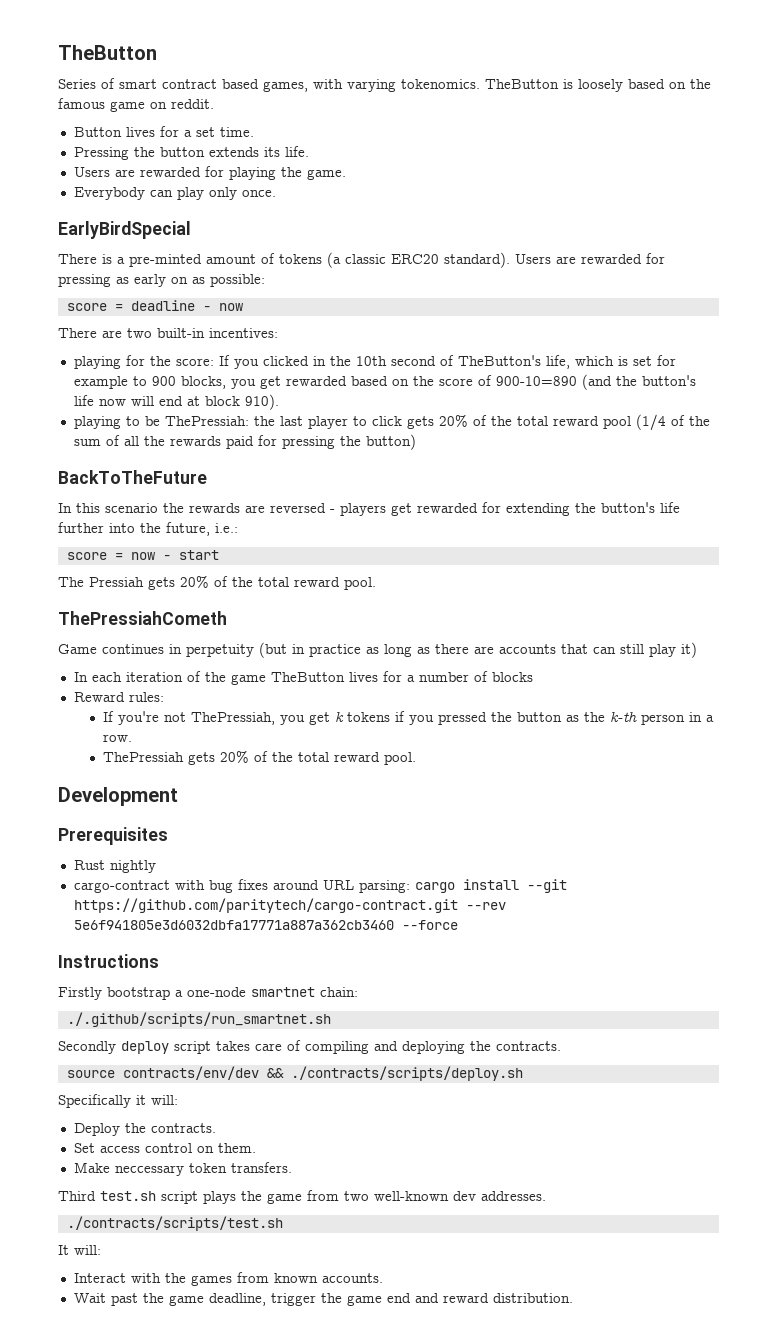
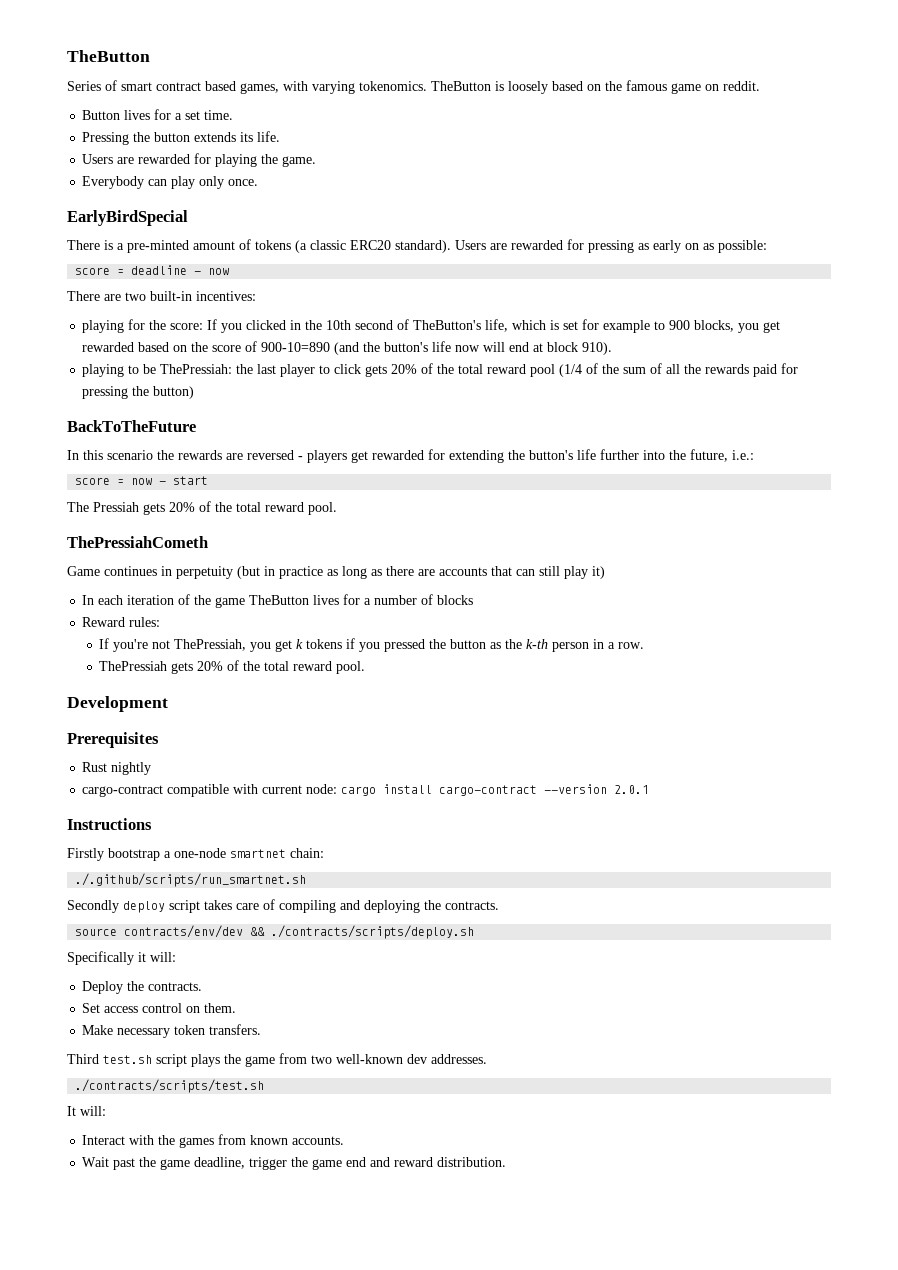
[174,879,567,893] [73,898,506,913] [73,920,458,930] with bug fixes around URL parsing: cargo install --git https://github.com/paritytech/cargo-contract.git --rev 5e6f941805e3d6032dbfa17771a887a362cb3460 --force -> [167,784,650,797] compatible with current node: cargo install cargo-contract --version 2.0.1
[114,1165,184,1176] neccessary -> [117,1028,171,1038] necessary

